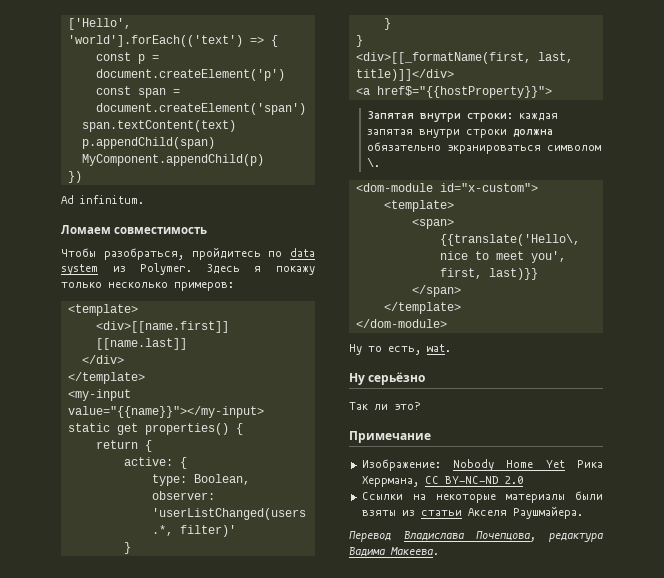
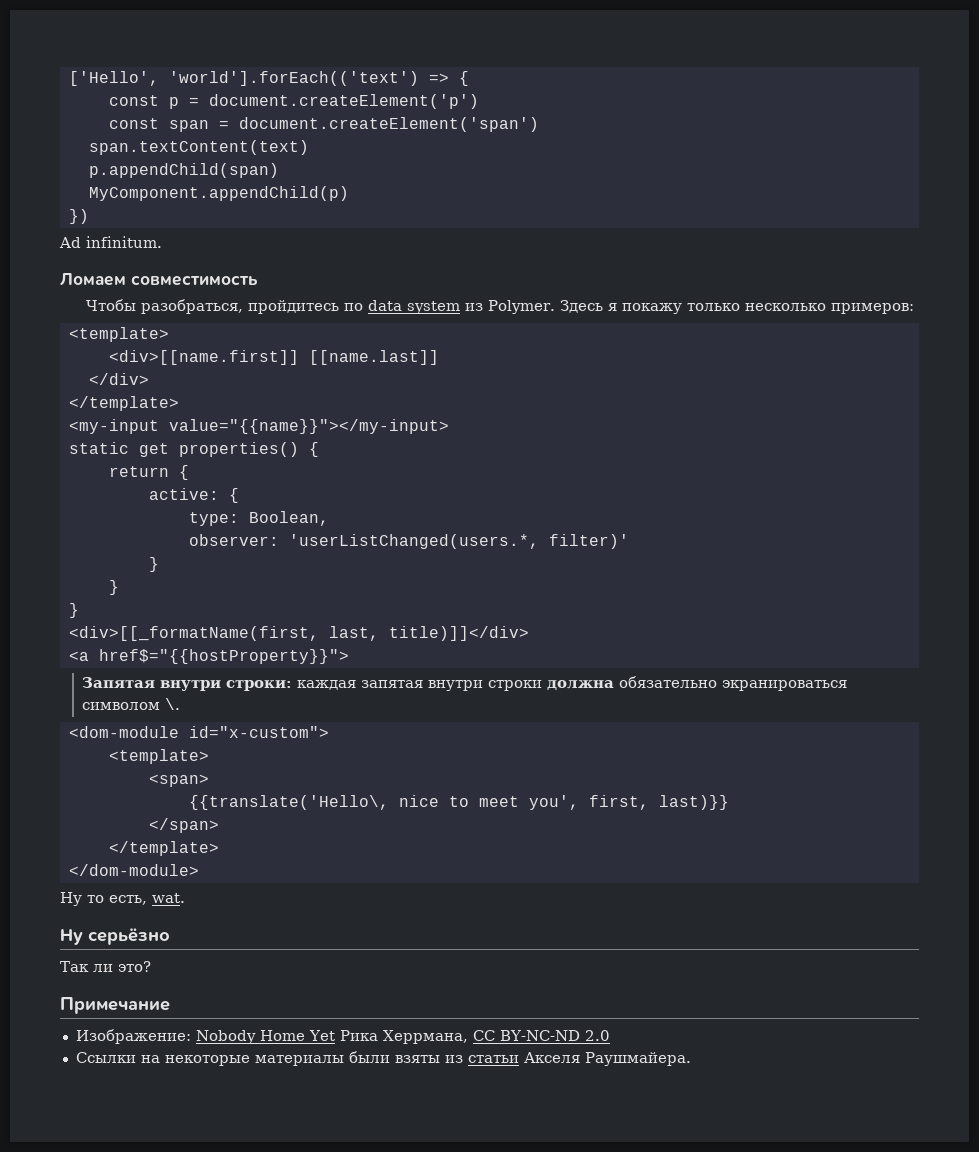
[349,531,603,542] [349,547,439,557] // Перевод Владислава Почепцова, редактура Вадима Макеева. -> (691, 1059) none

